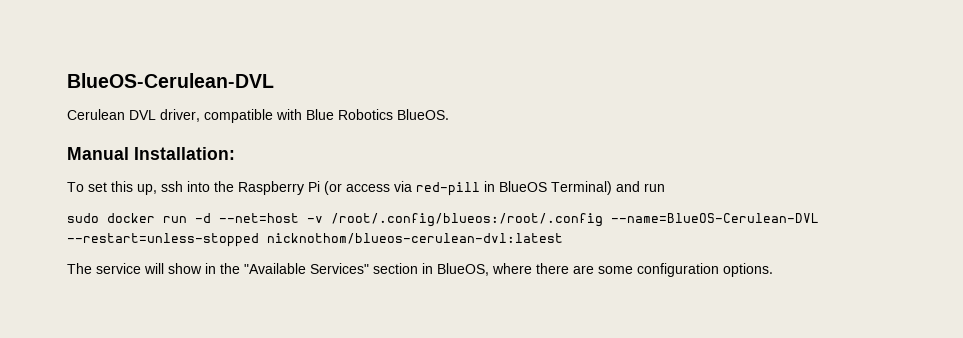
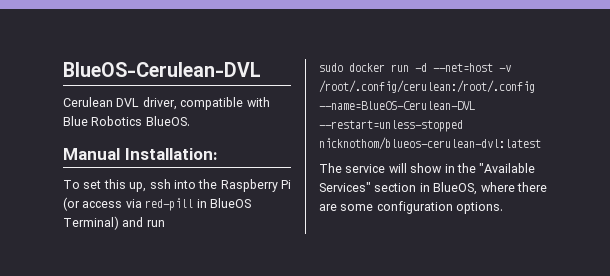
[331,213,603,227] /root/.config/blueos:/root/.config -> [319,80,535,93] /root/.config/cerulean:/root/.config

